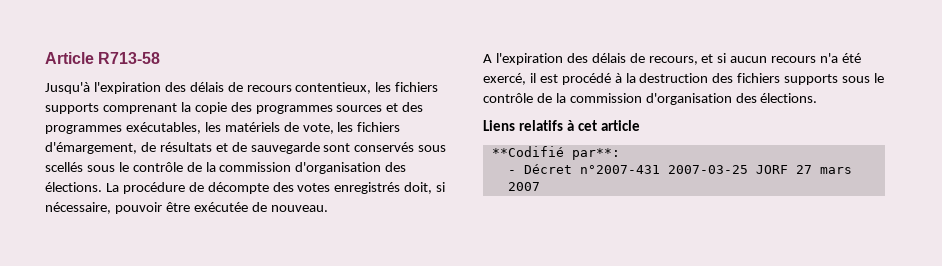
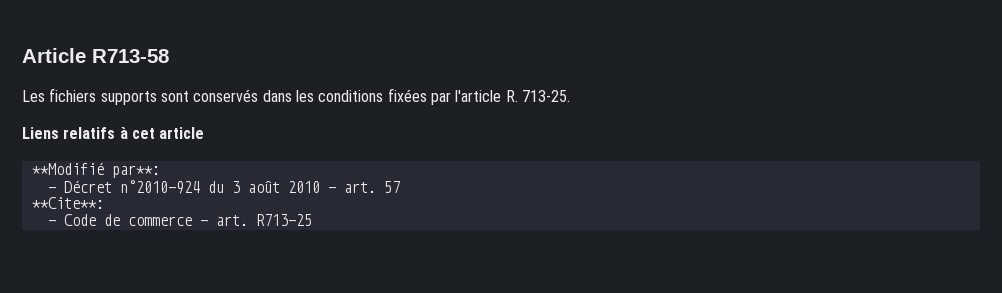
[45,82,439,94] [45,102,424,114] [45,122,401,134] [45,142,447,154] [45,162,407,174] [45,182,446,194] [45,202,328,214] [483,53,862,65] [483,73,885,85] [483,93,818,105] Jusqu'à l'expiration des délais de recours contentieux, les fichiers supports comprenant la copie des programmes sources et des programmes exécutables, les matériels de vote, les fichiers d'émargement, de résultats et de sauvegarde sont conservés sous scellés sous le contrôle de la commission d'organisation des élections. La procédure de décompte des votes enregistrés doit, si nécessaire, pouvoir être exécutée de nouveau. // A l'expiration des délais de recours, et si aucun recours n'a été exercé, il est procédé à la destruction des fichiers supports sous le contrôle de la commission d'organisation des élections. -> [22,88,570,105] Les fichiers supports sont conservés dans les conditions fixées par l'article R. 713-25.
[491,146,564,157] **Codifié -> [31,162,104,175] **Modifié
[579,165,852,174] [507,182,540,191] n°2007-431 2007-03-25 JORF 27 mars 2007 -> [119,180,400,194] [31,197,104,209] [47,214,312,226] n°2010-924 du 3 août 2010 - art. 57 // **Cite**: // - Code de commerce - art. R713-25

